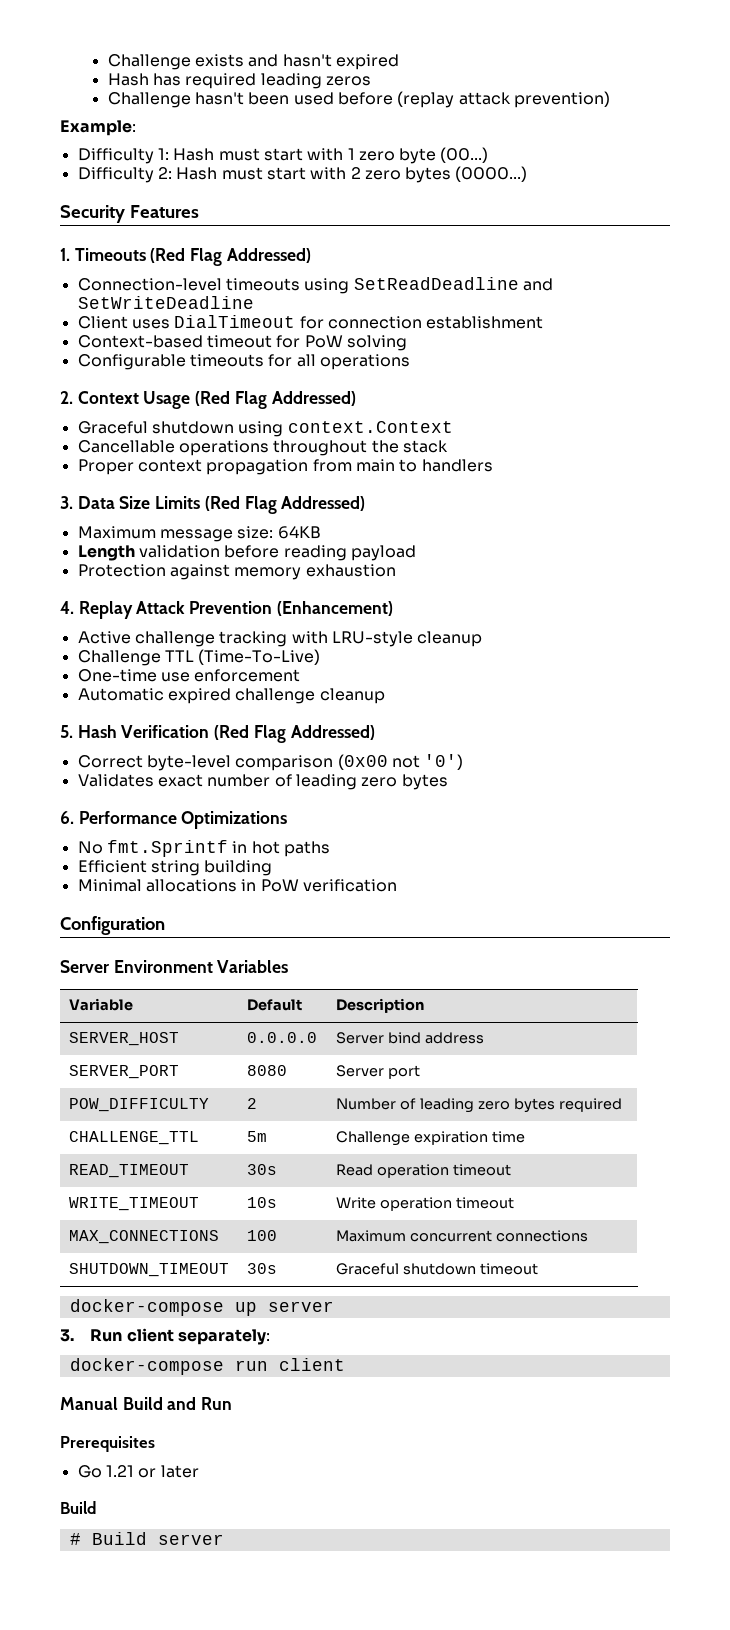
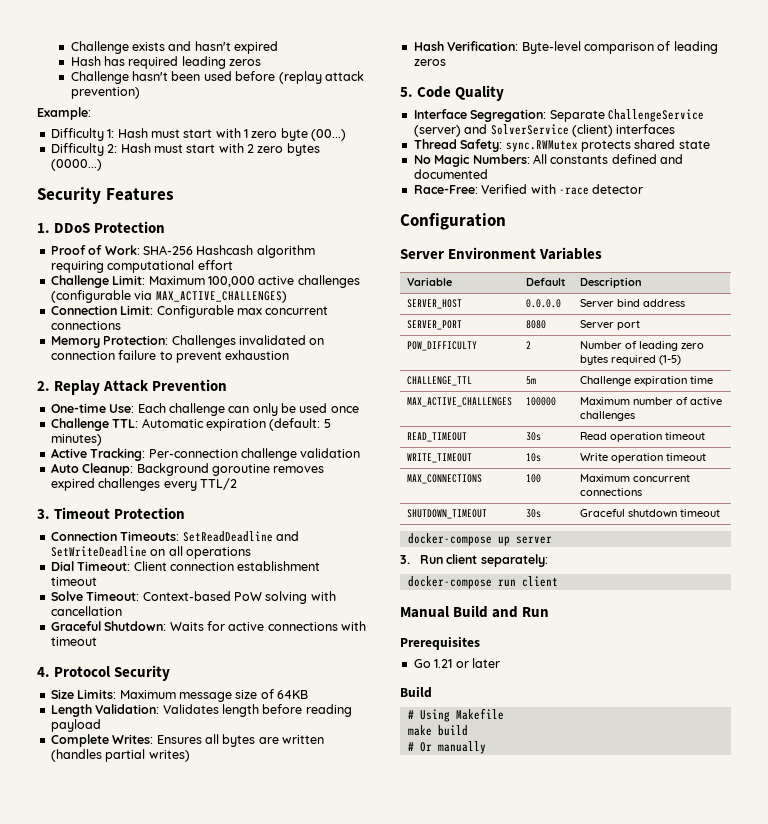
[74,248,311,266] [77,277,553,294] [77,296,254,309] [77,315,544,329] [77,335,407,351] [77,354,410,370] [60,391,356,409] [77,421,453,437] [77,440,448,456] [77,459,493,475] [60,496,366,514] [77,526,274,542] Timeouts (Red Flag Addressed) // Connection-level timeouts using SetReadDeadline and SetWriteDeadline // Client uses DialTimeout for connection establishment // Context-based timeout for PoW solving // Configurable timeouts for all operations // 2. Context Usage (Red Flag Addressed) // Graceful shutdown using context.Context // Cancellable operations throughout the stack // Proper context propagation from main to handlers // 3. Data Size Limits (Red Flag Addressed) // Maximum message size: -> [54,221,166,233] [50,245,315,258] [50,260,233,273] [50,275,360,288] [50,290,287,303] [50,305,329,318] [50,321,121,330] [50,335,325,348] [50,350,290,363] [37,379,228,395] [50,403,359,416] [50,418,331,431] [50,434,102,446] [50,448,361,461] [50,463,325,476] [50,478,237,491] [37,507,186,519] [50,531,299,542] [50,546,251,559] [50,561,321,571] [50,577,97,586] [50,591,336,604] [50,606,122,616] [50,621,366,631] [50,637,97,646] [37,665,171,681] [50,689,274,702] DDoS Protection // Proof of Work: SHA-256 Hashcash algorithm requiring computational effort // Challenge Limit: Maximum 100,000 active challenges (configurable via MAX_ACTIVE_CHALLENGES) // Connection Limit: Configurable max concurrent connections // Memory Protection: Challenges invalidated on connection failure to prevent exhaustion // 2. Replay Attack Prevention // One-time Use: Each challenge can only be used once // Challenge TTL: Automatic expiration (default: 5 minutes) // Active Tracking: Per-connection challenge validation // Auto Cleanup: Background goroutine removes expired challenges every TTL/2 // 3. Timeout Protection // Connection Timeouts: SetReadDeadline and SetWriteDeadline on all operations // Dial Timeout: Client connection establishment timeout // Solve Timeout: Context-based PoW solving with cancellation // Graceful Shutdown: Waits for active connections with timeout // 4. Protocol Security // Size Limits: Maximum message size of
[138,545,220,558] validation -> [95,704,259,717] Validation: Validates length
[77,564,396,580] [60,601,393,619] [77,631,483,647] [77,649,321,666] [77,669,301,682] [77,688,385,704] [60,725,375,743] [77,754,464,771] [77,774,448,790] [60,811,288,829] [77,840,330,857] [77,860,273,876] [77,879,397,892] Protection against memory exhaustion // 4. Replay Attack Prevention (Enhancement) // Active challenge tracking with LRU-style cleanup // Challenge TTL (Time-To-Live) // One-time use enforcement // Automatic expired challenge cleanup // 5. Hash Verification (Red Flag Addressed) // Correct byte-level comparison (0x00 not '0') // Validates exact number of leading zero bytes // 6. Performance Optimizations // No fmt.Sprintf in hot paths // Efficient string building // Minimal allocations in PoW verification -> [50,734,324,747] [50,749,190,762] [413,41,718,54] [413,59,446,66] [400,85,505,101] [413,109,704,122] [413,124,676,137] [413,139,710,152] [413,154,683,167] [413,169,488,179] [413,184,644,195] Complete Writes: Ensures all bytes are written (handles partial writes) // Hash Verification: Byte-level comparison of leading zeros // 5. Code Quality // Interface Segregation: Separate ChallengeService (server) and SolverService (client) interfaces // Thread Safety: sync.RWMutex protects shared state // No Magic Numbers: All constants defined and documented // Race-Free: Verified with -race detector
(622, 1105) none -> [658,355,681,365] (1-5)
(525, 1137) none -> [406,397,512,407] [525,397,556,406] [579,397,722,405] [579,411,635,421] // MAX_ACTIVE_CHALLENGES | 100000 | Maximum number of active challenges
[91,1532,224,1545] Build server -> [419,708,504,722] [407,725,468,736] [407,741,486,754] Using Makefile // make build // # Or manually

